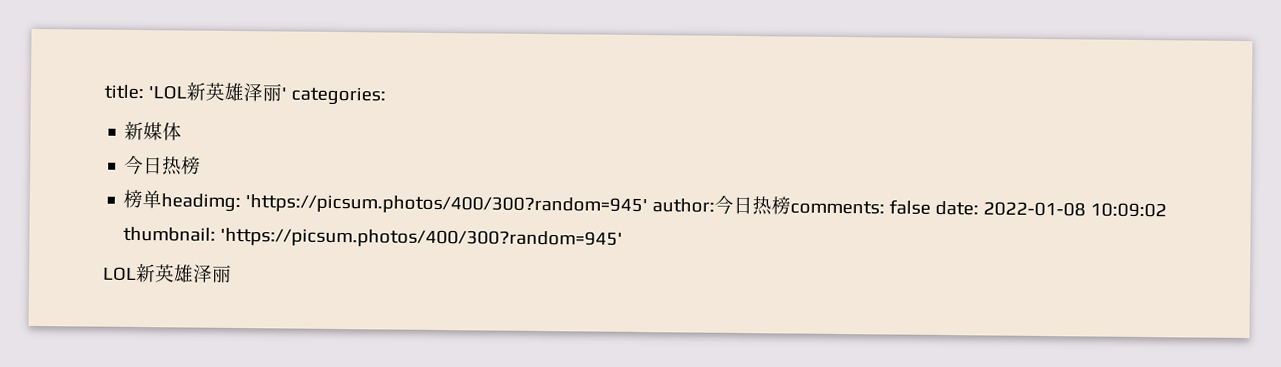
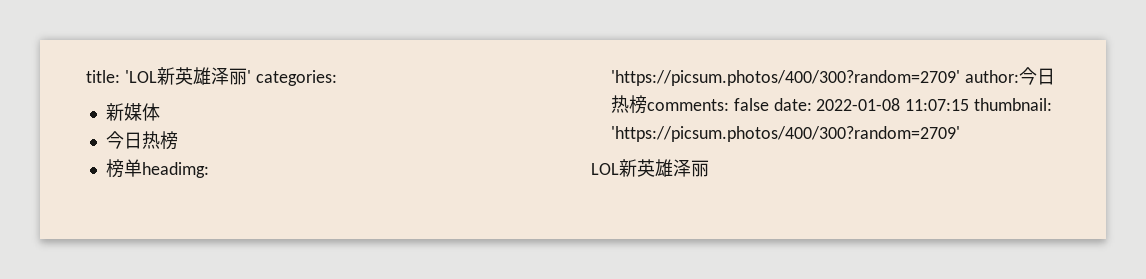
[245,194,649,216] 'https://picsum.photos/400/300?random=945' -> [610,70,960,86] 'https://picsum.photos/400/300?random=2709'
[1090,202,1168,218] [123,226,624,249] 10:09:02 thumbnail: 'https://picsum.photos/400/300?random=945' -> [905,98,1053,111] [610,126,960,142] 11:07:15 thumbnail: 'https://picsum.photos/400/300?random=2709'

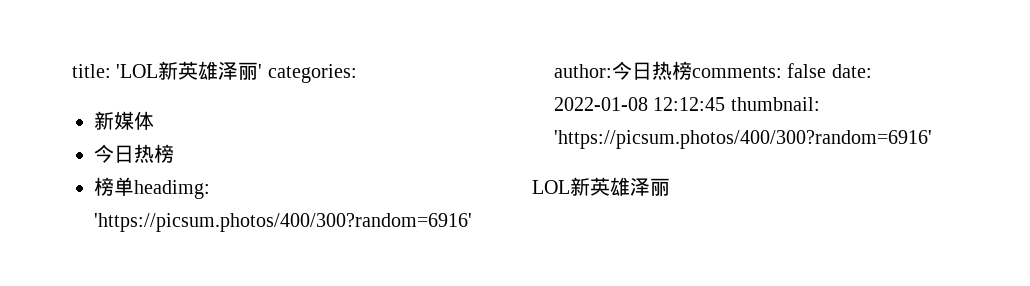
[610,70,960,86] 'https://picsum.photos/400/300?random=2709' -> [94,213,472,232] 'https://picsum.photos/400/300?random=6916'
[905,98,1053,111] [610,126,960,142] 11:07:15 thumbnail: 'https://picsum.photos/400/300?random=2709' -> [653,97,820,111] [554,130,932,149] 12:12:45 thumbnail: 'https://picsum.photos/400/300?random=6916'

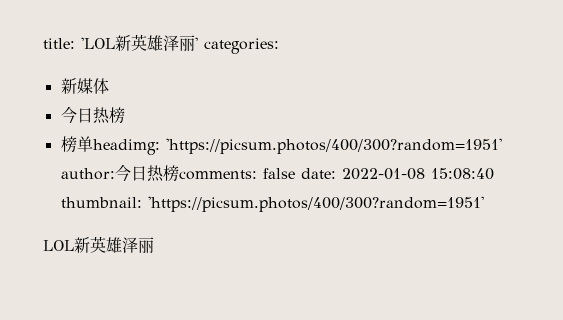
[94,213,472,232] 'https://picsum.photos/400/300?random=6916' -> [165,138,502,154] 'https://picsum.photos/400/300?random=1951'
[653,97,820,111] [554,130,932,149] 12:12:45 thumbnail: 'https://picsum.photos/400/300?random=6916' -> [430,168,494,180] [60,196,484,212] 15:08:40 thumbnail: 'https://picsum.photos/400/300?random=1951'

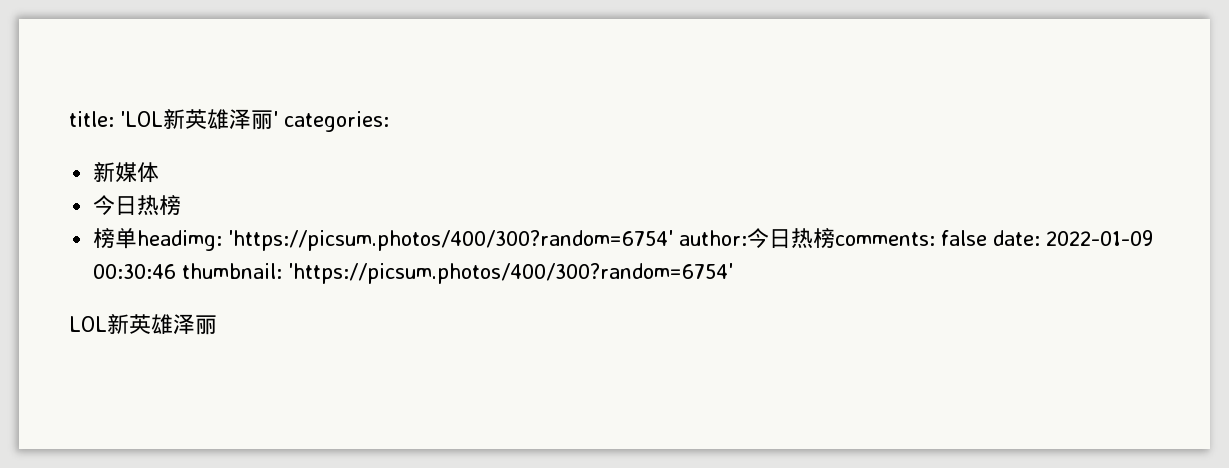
[165,138,502,154] 'https://picsum.photos/400/300?random=1951' -> [228,230,674,251] 'https://picsum.photos/400/300?random=6754'
[341,168,494,180] [60,196,484,212] 2022-01-08 15:08:40 thumbnail: 'https://picsum.photos/400/300?random=1951' -> [1046,230,1154,246] [93,263,734,284] 2022-01-09 00:30:46 thumbnail: 'https://picsum.photos/400/300?random=6754'

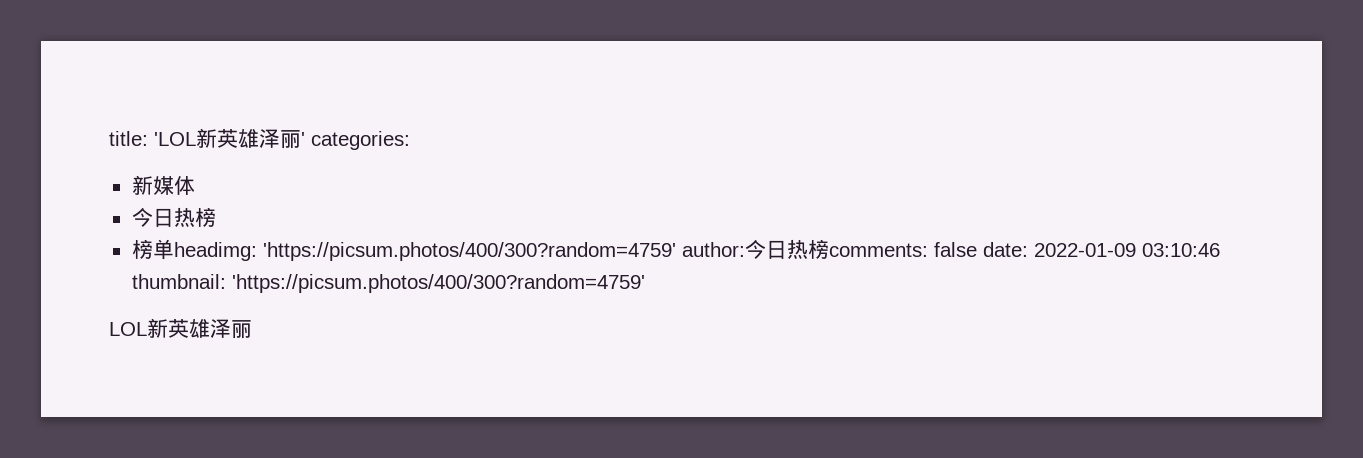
[228,230,674,251] 'https://picsum.photos/400/300?random=6754' -> [262,242,676,261] 'https://picsum.photos/400/300?random=4759'
[93,263,734,284] 00:30:46 thumbnail: 'https://picsum.photos/400/300?random=6754' -> [1141,243,1220,257] [131,274,645,293] 03:10:46 thumbnail: 'https://picsum.photos/400/300?random=4759'

